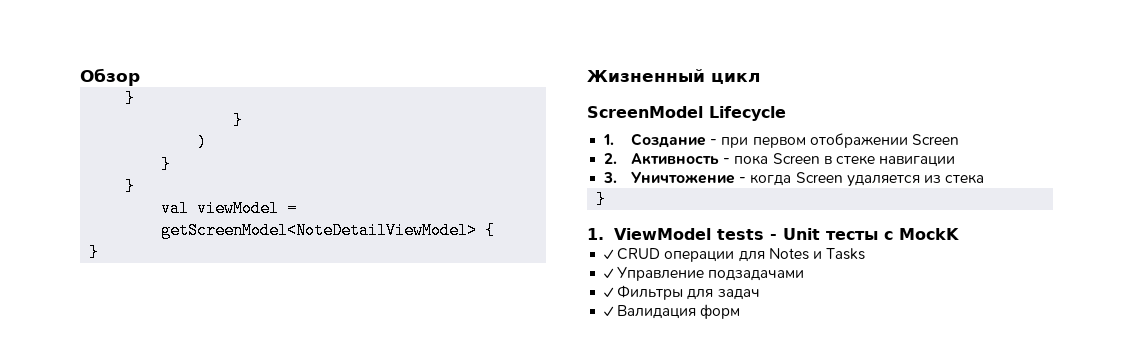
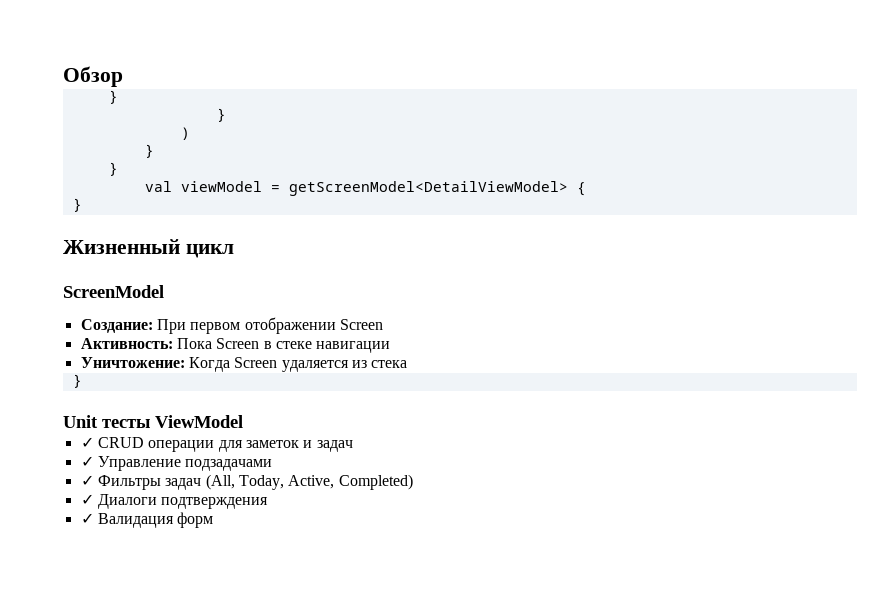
[161,222,478,239] getScreenModel<NoteDetailViewModel> -> [288,181,568,196] getScreenModel<DetailViewModel>
[709,106,786,121] [603,133,749,148] Lifecycle // 1. Создание - при -> [80,319,186,334] // Создание: При
[604,153,769,165] 2. Активность - пока -> [80,338,212,349] Активность: Пока
[603,171,792,186] 3. Уничтожение - когда -> [80,357,230,372] Уничтожение: Когда
[587,228,960,240] 1. ViewModel tests - Unit тесты с MockK -> [63,415,243,428] Unit тесты ViewModel
[768,248,866,260] Notes и Tasks -> [245,440,353,452] заметок и задач
[687,289,760,300] для задач -> [165,474,413,490] [80,494,269,509] задач (All, Today, Active, Completed) // ✓ Диалоги подтверждения

